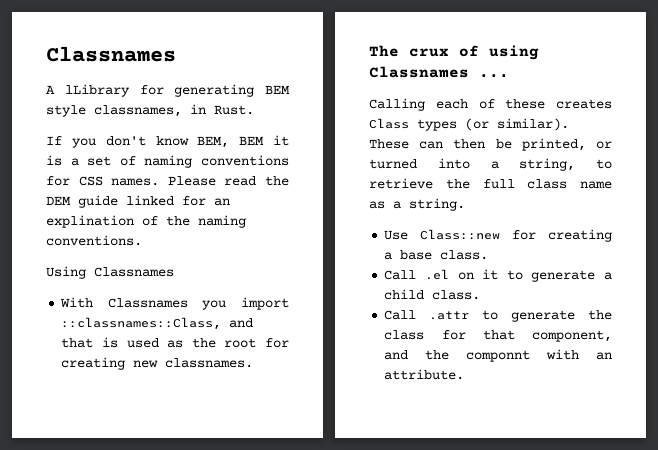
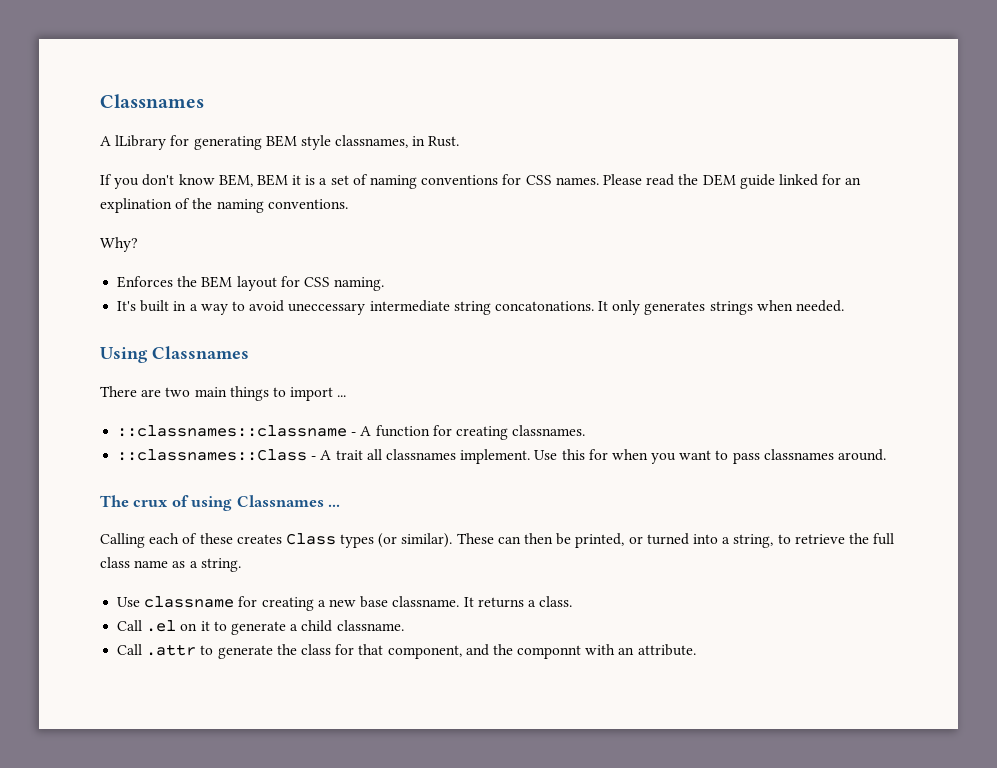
[46,266,174,279] [60,297,289,310] [61,317,254,330] [61,337,289,348] [61,357,159,370] Using Classnames // With Classnames you import ::classnames::Class, and that is used as the root for creating new -> [100,237,138,252] [117,276,385,291] [117,300,845,315] [100,346,249,363] [100,386,347,401] [117,425,508,440] Why? // Enforces the BEM layout for CSS naming. // It's built in a way to avoid uneccessary intermediate string concatonations. It only generates strings when needed. // Using Classnames // There are two main things to import ... // ::classnames::classname - A function for creating
(254, 363) none -> [117,449,887,464] // ::classnames::Class - A trait all classnames implement. Use this for when you want to pass classnames around.
[420,229,501,240] Class::new -> [144,596,235,608] classname
[400,250,433,260] base -> [328,596,536,608] new base classname. It returns a
[432,290,481,300] class. -> [336,620,404,631] classname.

